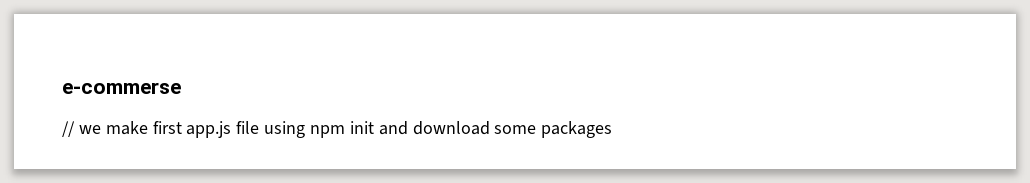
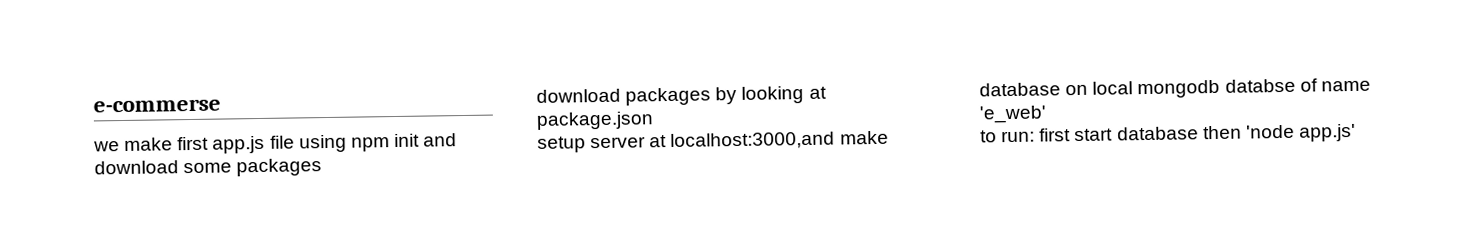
[62,121,75,137] // -> (221, 105) none
(613, 129) none -> [536,85,827,106] [536,111,654,130] [537,130,889,153] [979,78,1371,99] [979,105,1047,124] [980,123,1356,143] // download packages by looking at package.json // setup server at localhost:3000,and make database on local mongodb databse of name 'e_web' // to run: first start database then 'node app.js'

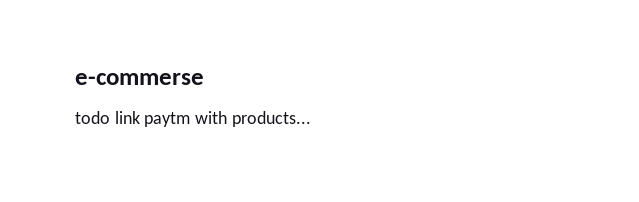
[93,133,458,154] [94,158,323,177] [536,85,827,106] [536,111,654,130] [537,130,889,153] [979,78,1371,99] [979,105,1047,124] [980,123,1356,143] we make first app.js file using npm init and download some packages // download packages by looking at package.json // setup server at localhost:3000,and make database on local mongodb databse of name 'e_web' // to run: first start database then 'node app.js' -> [75,111,311,127] todo link paytm with products...

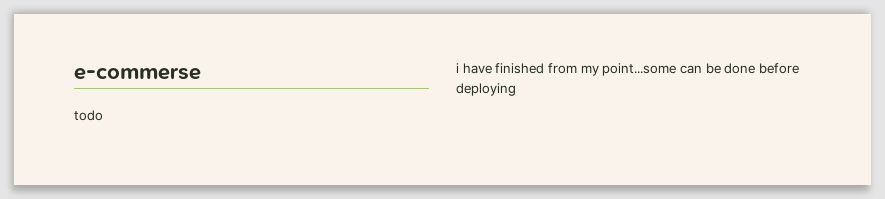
[114,111,311,127] link paytm with products... -> [456,63,799,76] [456,83,516,96] // i have finished from my point...some can be done before deploying

